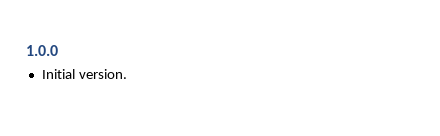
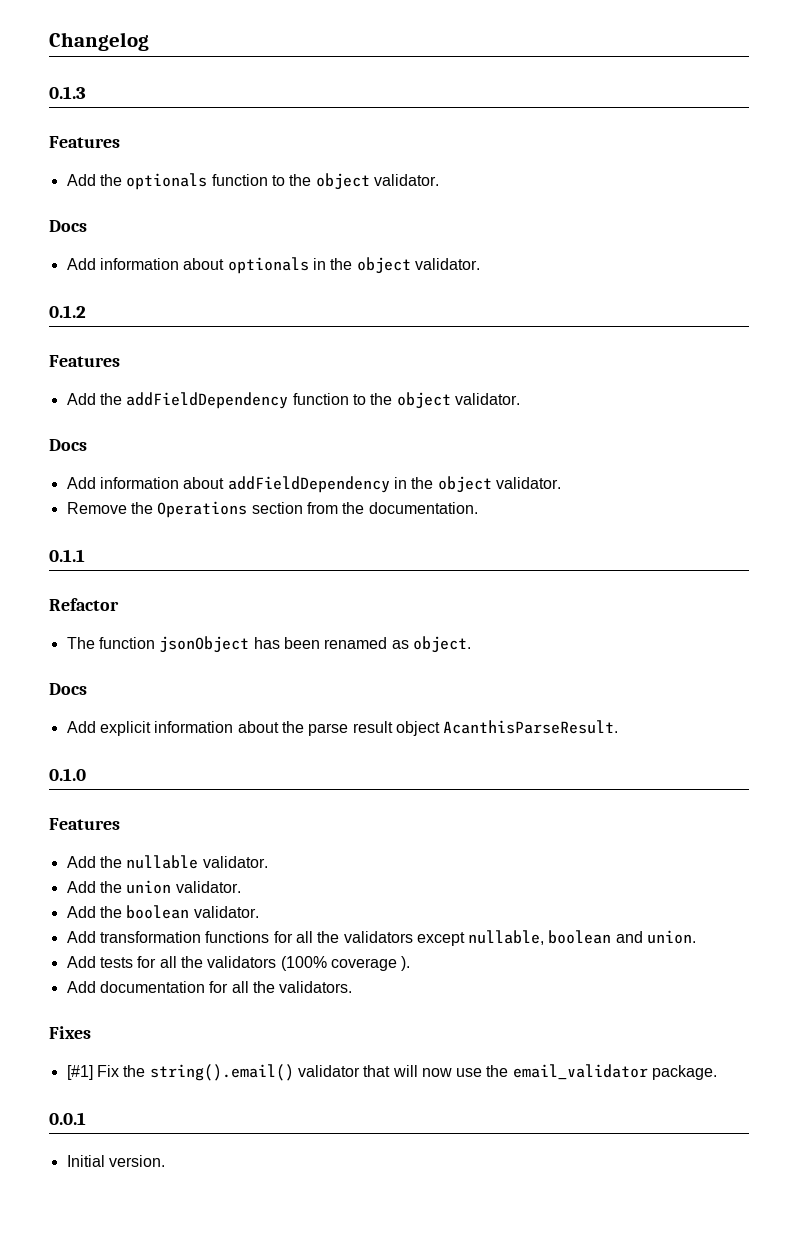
[26,45,58,56] 1.0.0 -> [49,32,149,51] [49,86,86,99] [49,136,120,148] [66,173,439,190] [49,220,87,232] [66,257,480,274] [49,305,86,318] [49,355,120,367] [66,392,520,409] [49,439,87,451] [66,476,561,493] [66,501,478,518] [49,549,85,562] [49,598,119,611] [66,636,471,653] [49,683,87,695] [66,720,619,736] [49,768,86,781] [49,818,120,830] [66,855,268,869] [66,880,241,894] [66,905,259,919] [66,930,697,946] [66,956,411,971] [66,981,353,993] [49,1026,91,1039] [66,1064,718,1081] [49,1112,86,1125] Changelog // 0.1.3 // Features // Add the optionals function to the object validator. // Docs // Add information about optionals in the object validator. // 0.1.2 // Features // Add the addFieldDependency function to the object validator. // Docs // Add information about addFieldDependency in the object validator. // Remove the Operations section from the documentation. // 0.1.1 // Refactor // The function jsonObject has been renamed as object. // Docs // Add explicit information about the parse result object AcanthisParseResult. // 0.1.0 // Features // Add the nullable validator. // Add the union validator. // Add the boolean validator. // Add transformation functions for all the validators except nullable, boolean and union. // Add tests for all the validators (100% coverage ). // Add documentation for all the validators. // Fixes // [#1] Fix the string().email() validator that will now use the email_validator package. // 0.0.1

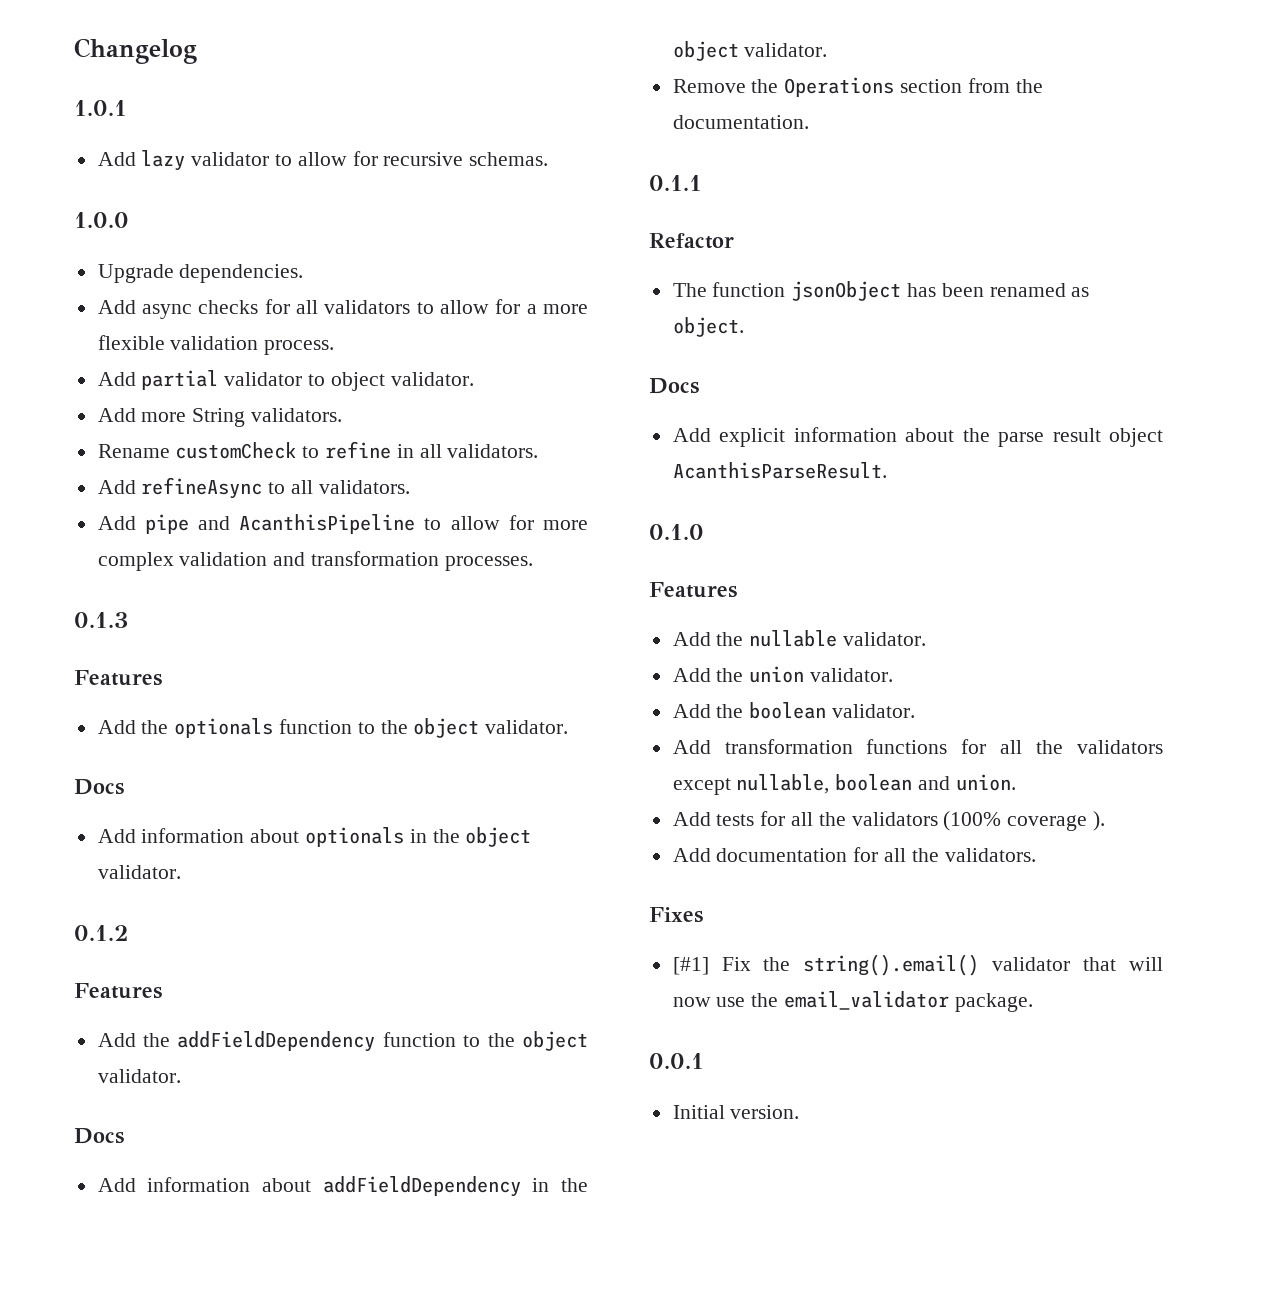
(149, 41) none -> [74,100,127,116] [97,150,549,171] [74,212,129,228] [97,264,304,283] [97,299,588,319] [97,335,335,355] [97,370,474,391] [97,408,343,427] [97,441,539,459] [97,477,410,499] [97,514,588,534] [97,551,533,571] // 1.0.1 // Add lazy validator to allow for recursive schemas. // 1.0.0 // Upgrade dependencies. // Add async checks for all validators to allow for a more flexible validation process. // Add partial validator to object validator. // Add more String validators. // Rename customCheck to refine in all validators. // Add refineAsync to all validators. // Add pipe and AcanthisPipeline to allow for more complex validation and transformation processes.

